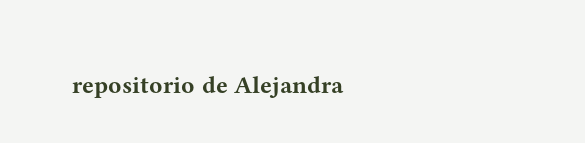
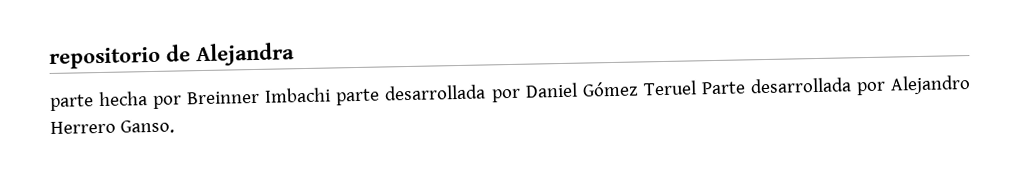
(345, 87) none -> [50,75,971,111] [50,119,175,134] // parte hecha por Breinner Imbachi parte desarrollada por Daniel Gómez Teruel Parte desarrollada por Alejandro Herrero Ganso.

